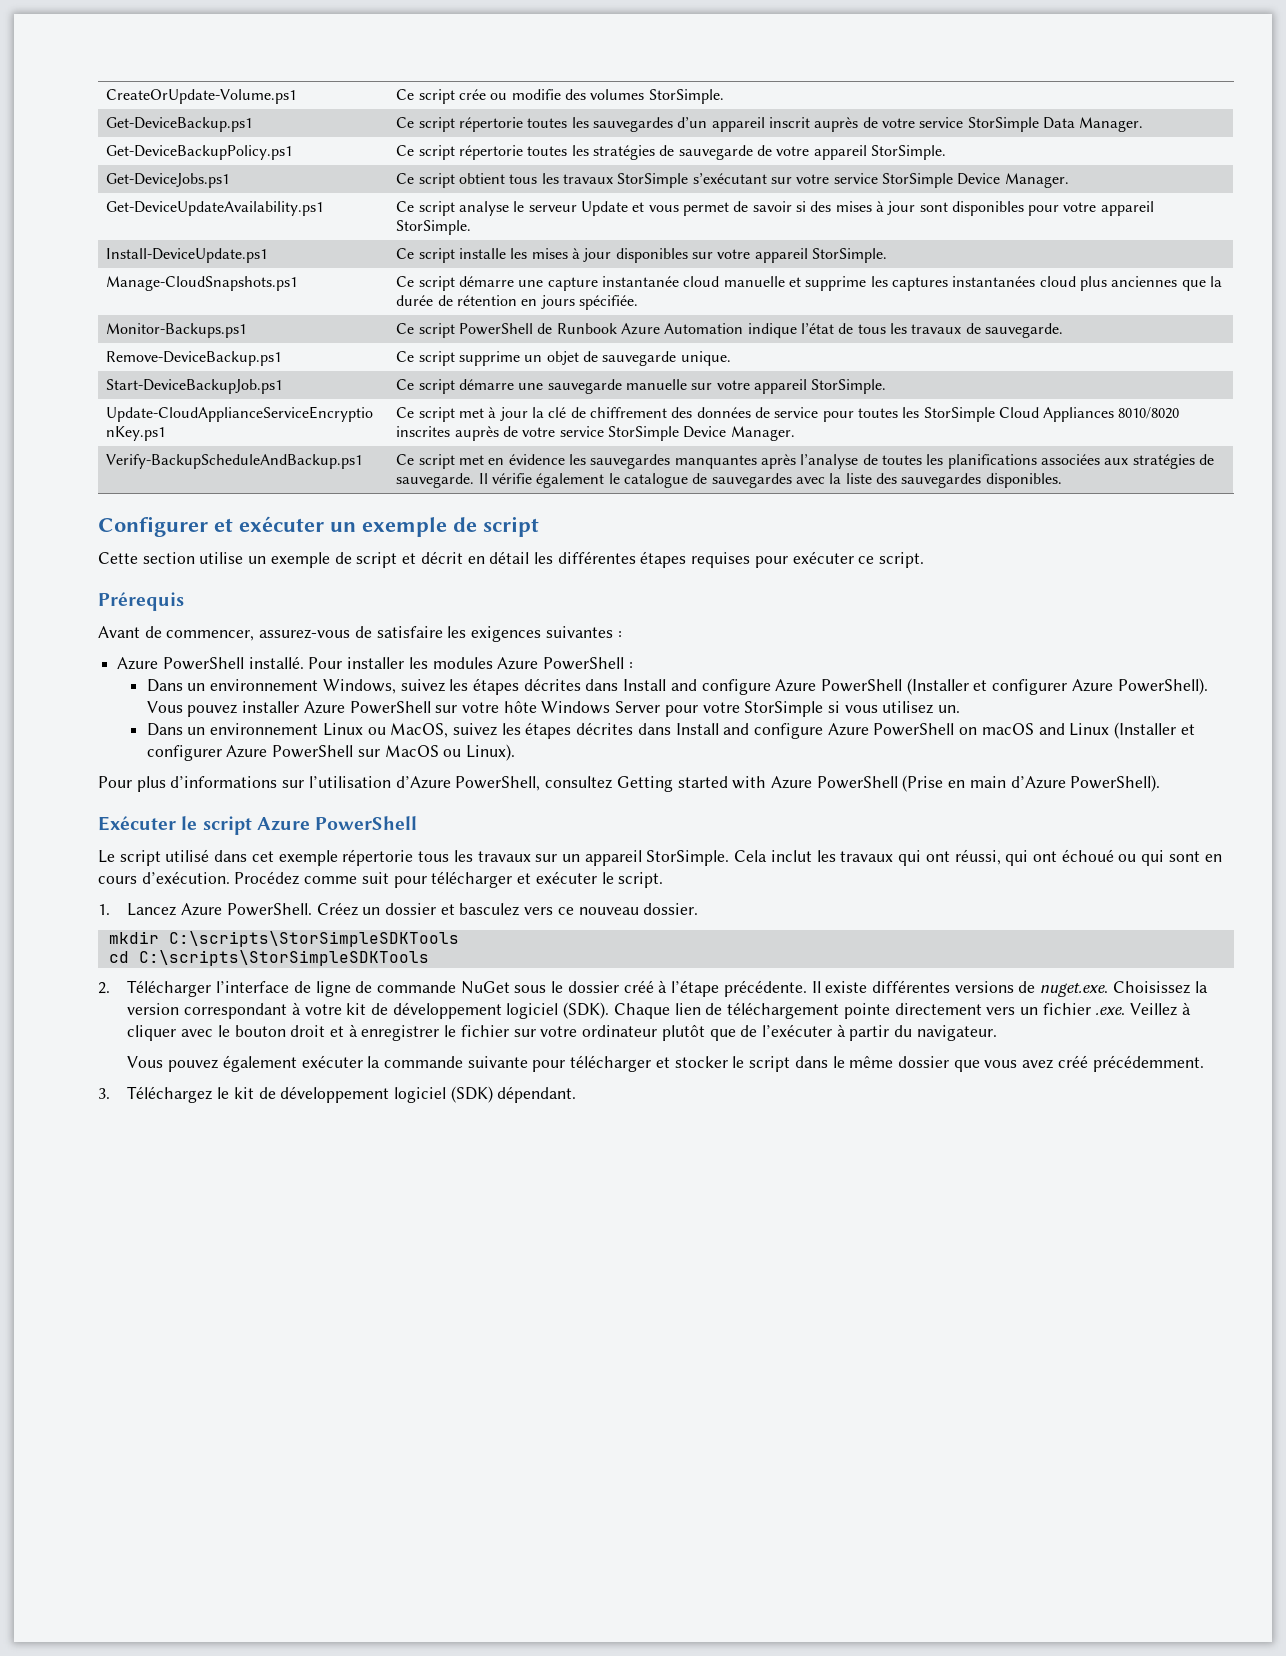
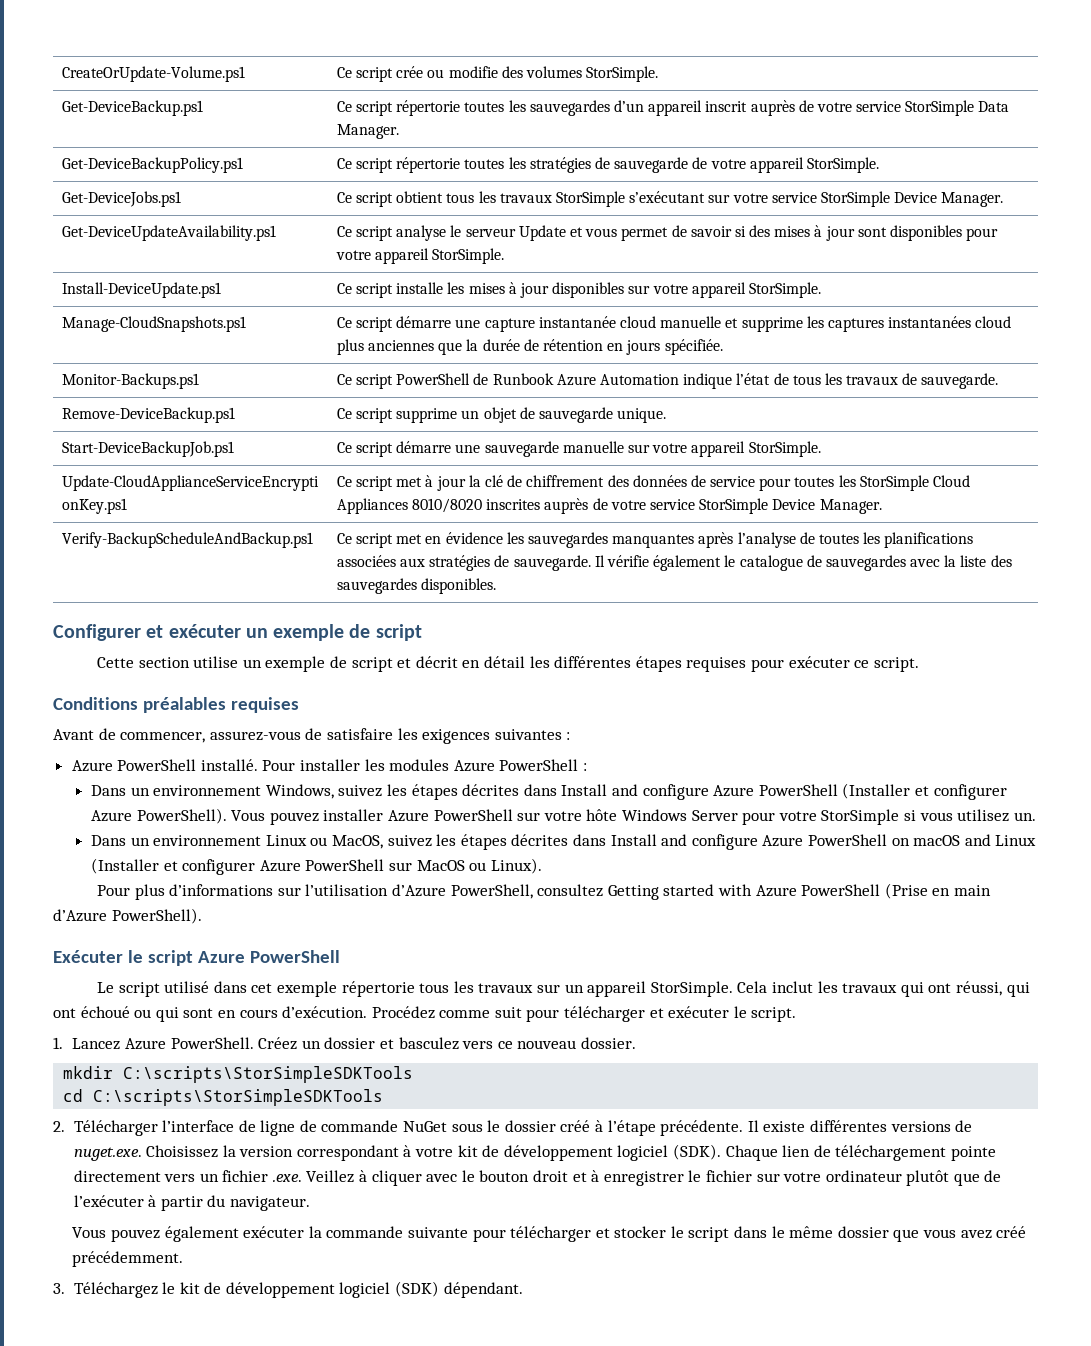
[98,592,184,611] Prérequis -> [53,697,299,713] Conditions préalables requises

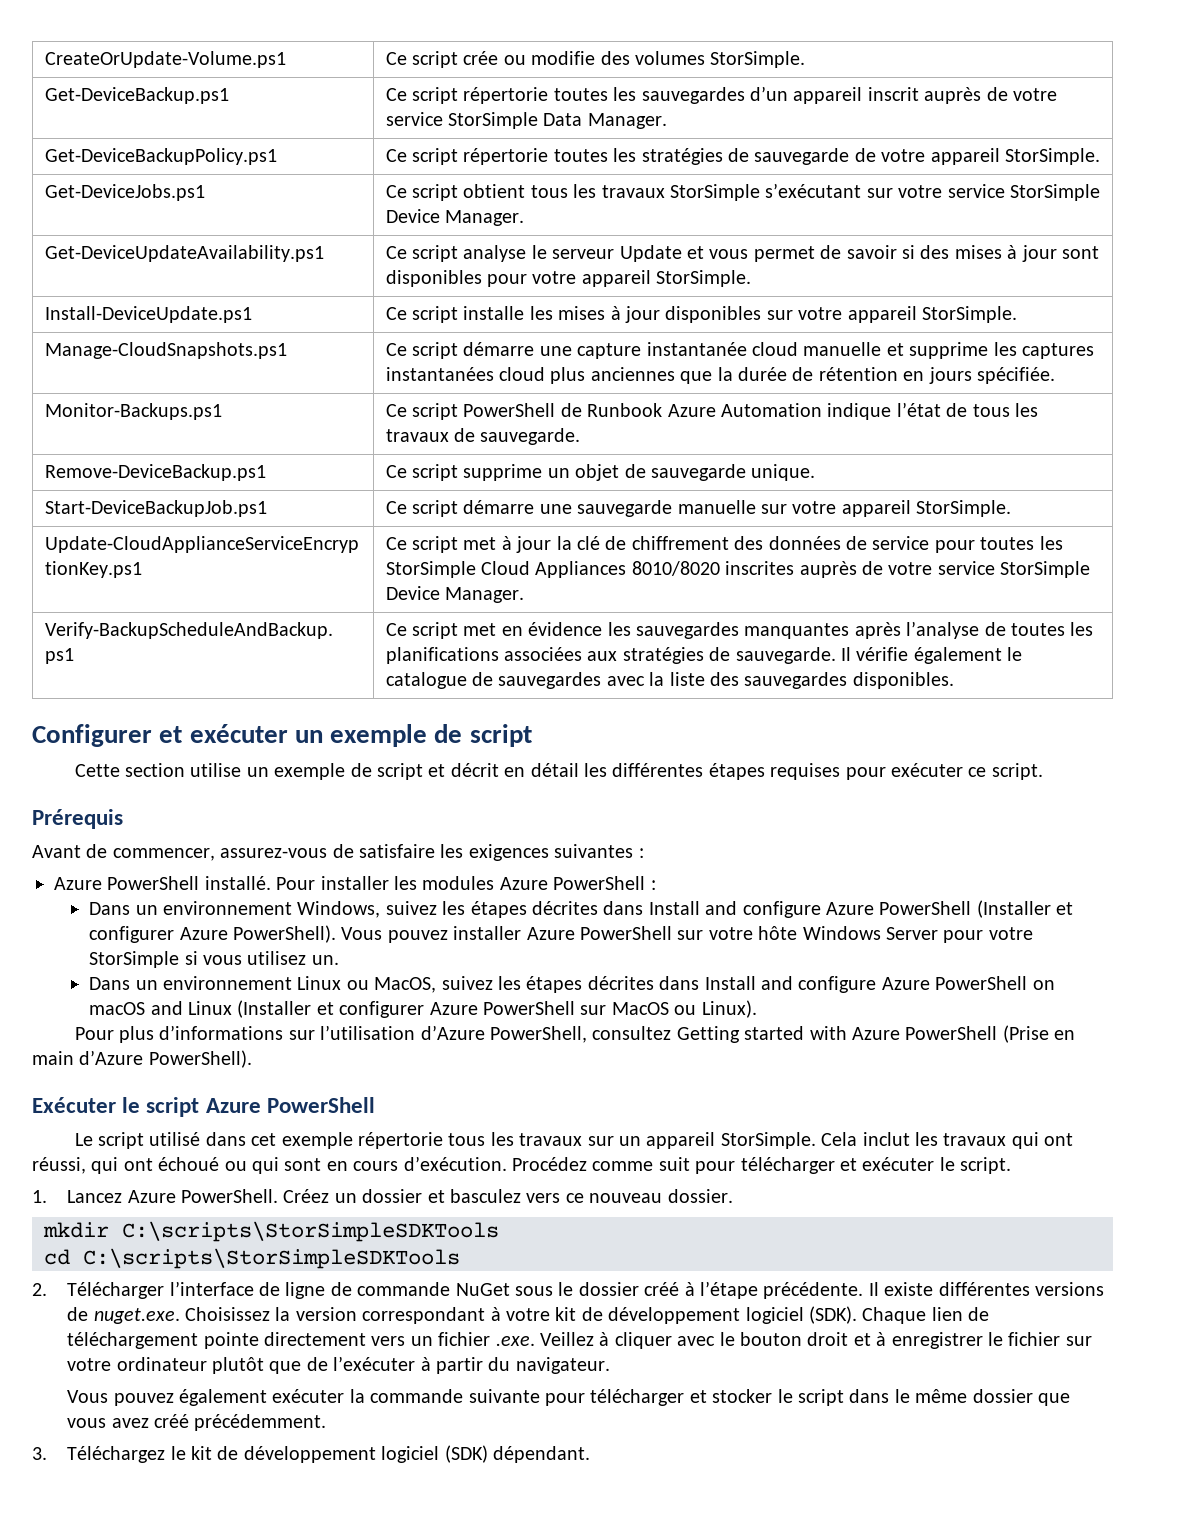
[53,697,299,713] Conditions préalables requises -> [32,809,123,829] Prérequis

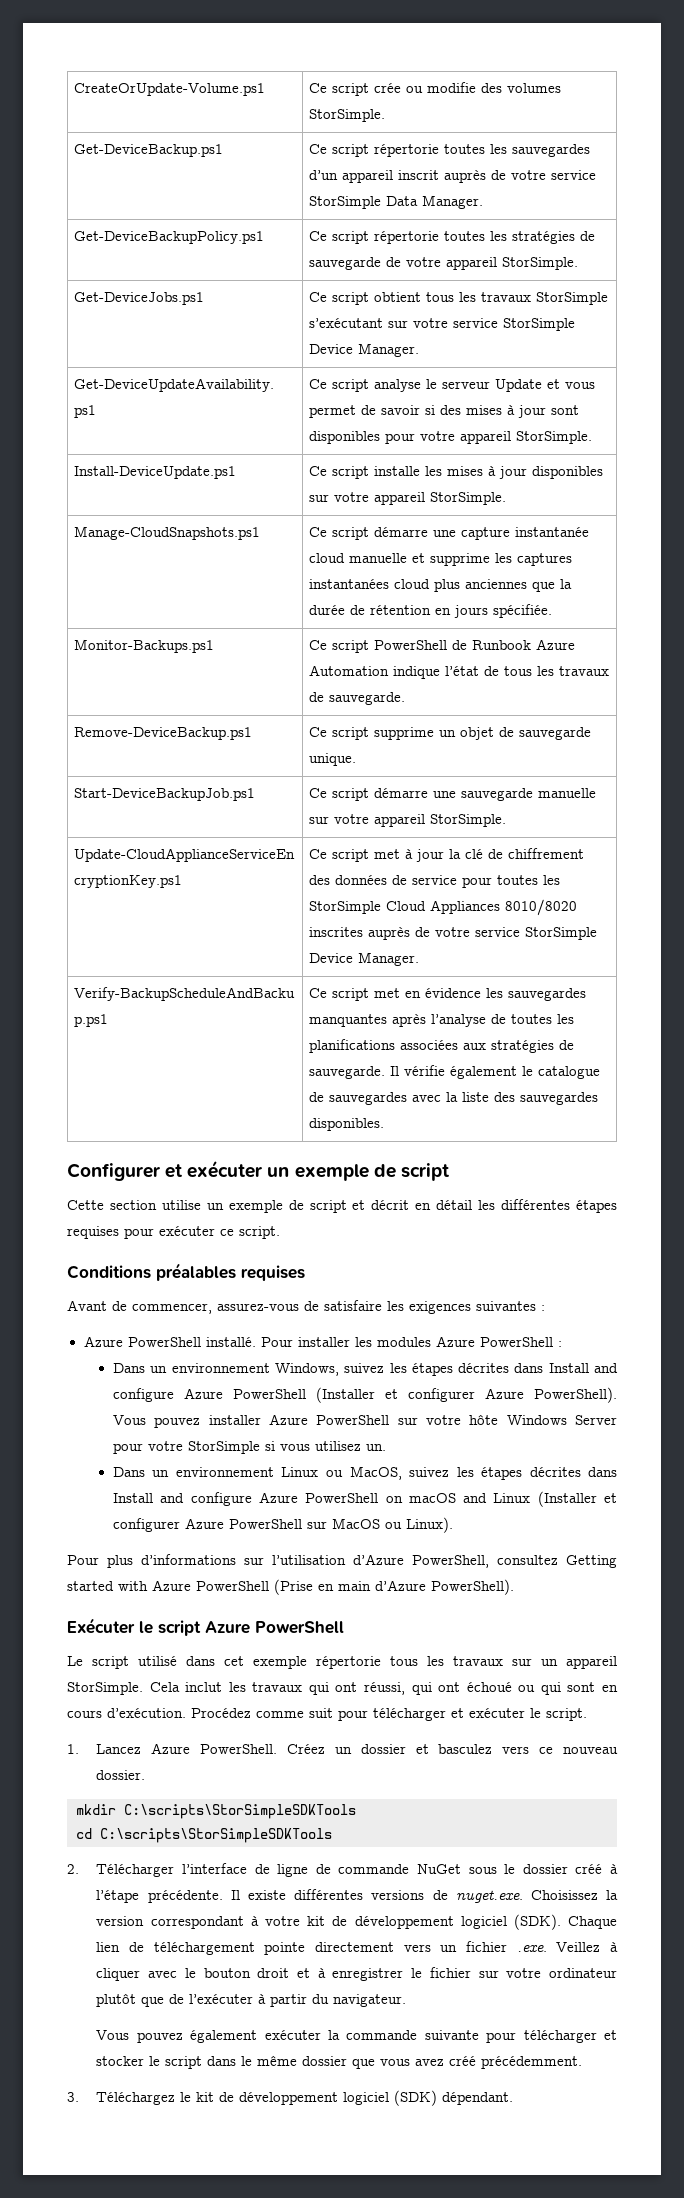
[32,809,123,829] Prérequis -> [67,1263,305,1281] Conditions préalables requises

